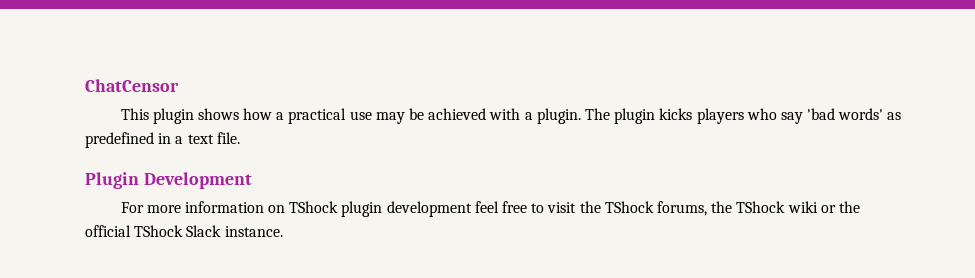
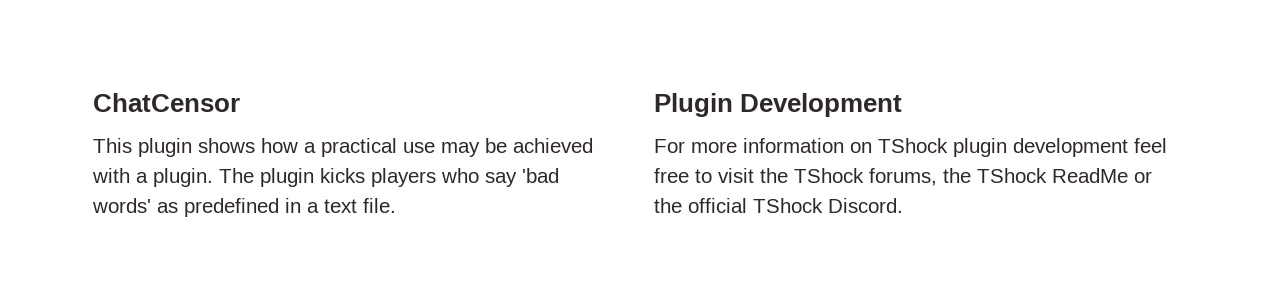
[787,201,818,213] wiki -> [1052,168,1128,183] ReadMe
[186,225,283,237] Slack instance. -> [828,198,903,213] Discord.

